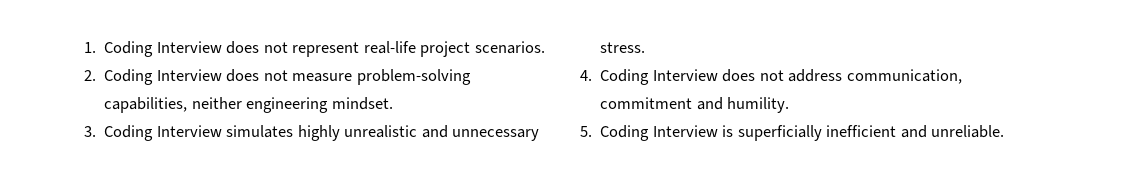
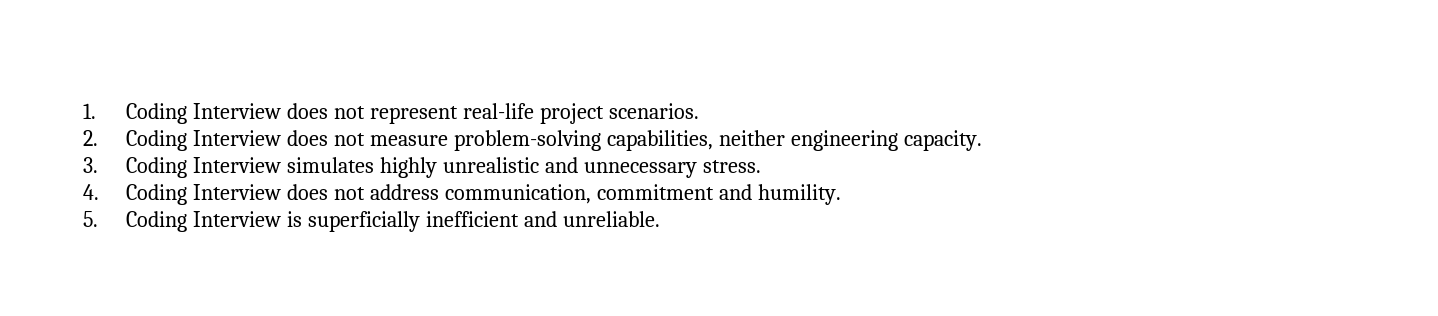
[331,97,393,110] mindset. -> [903,130,982,151] capacity.

